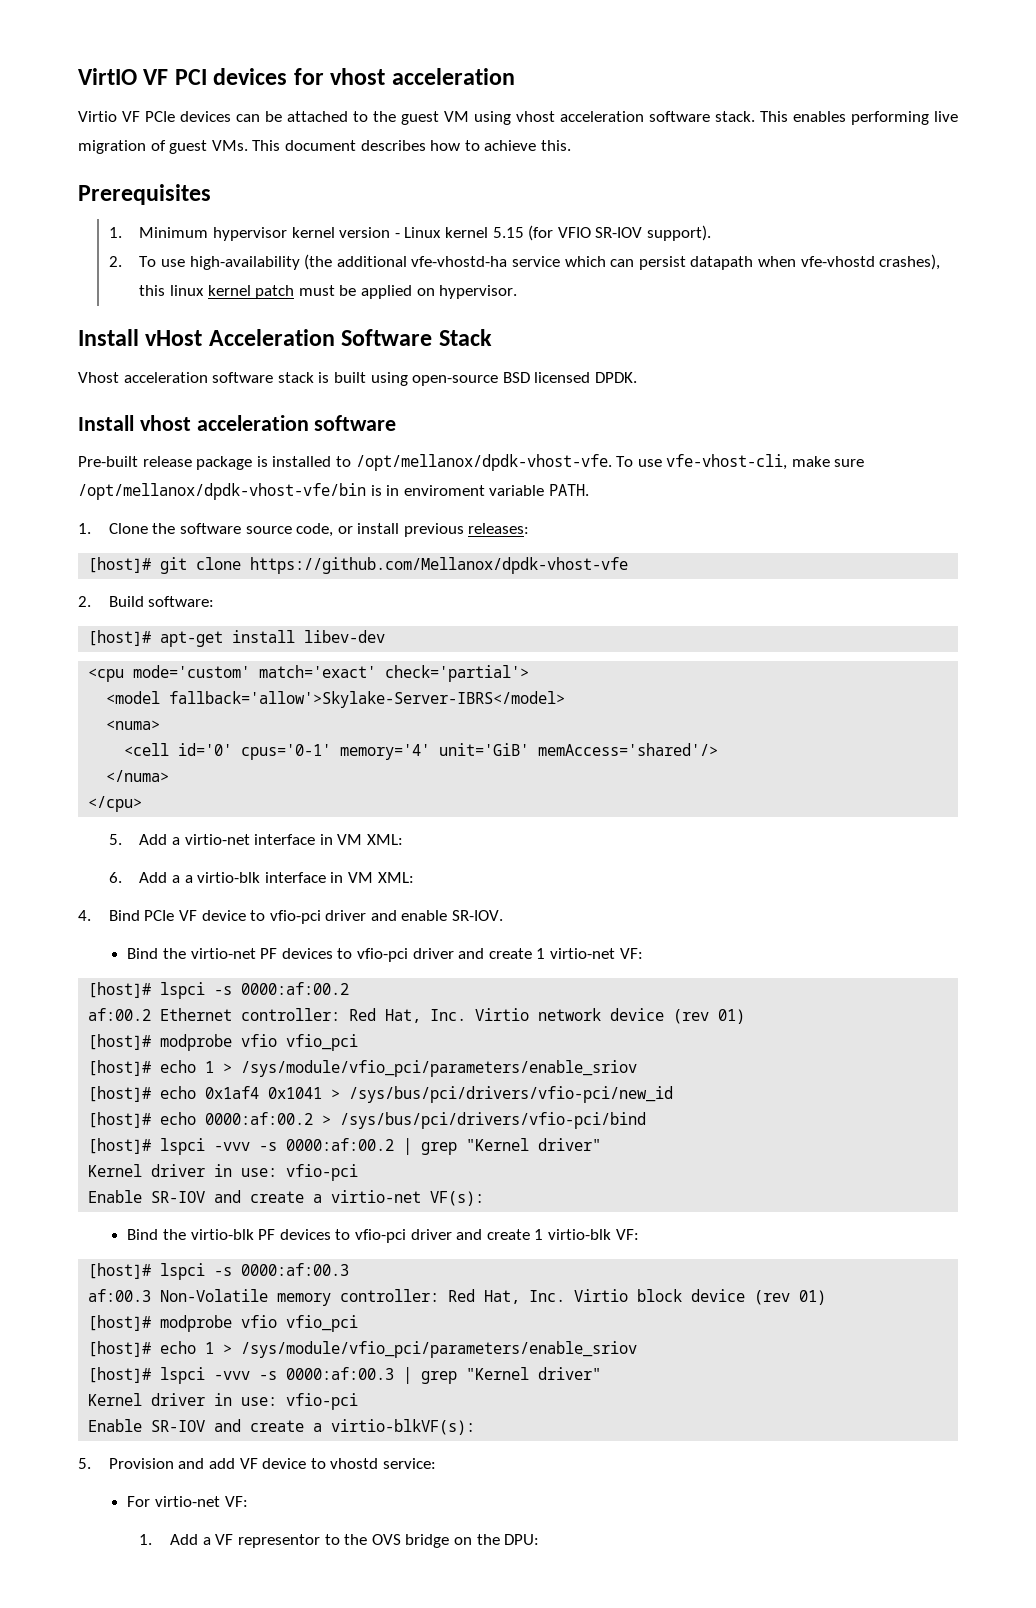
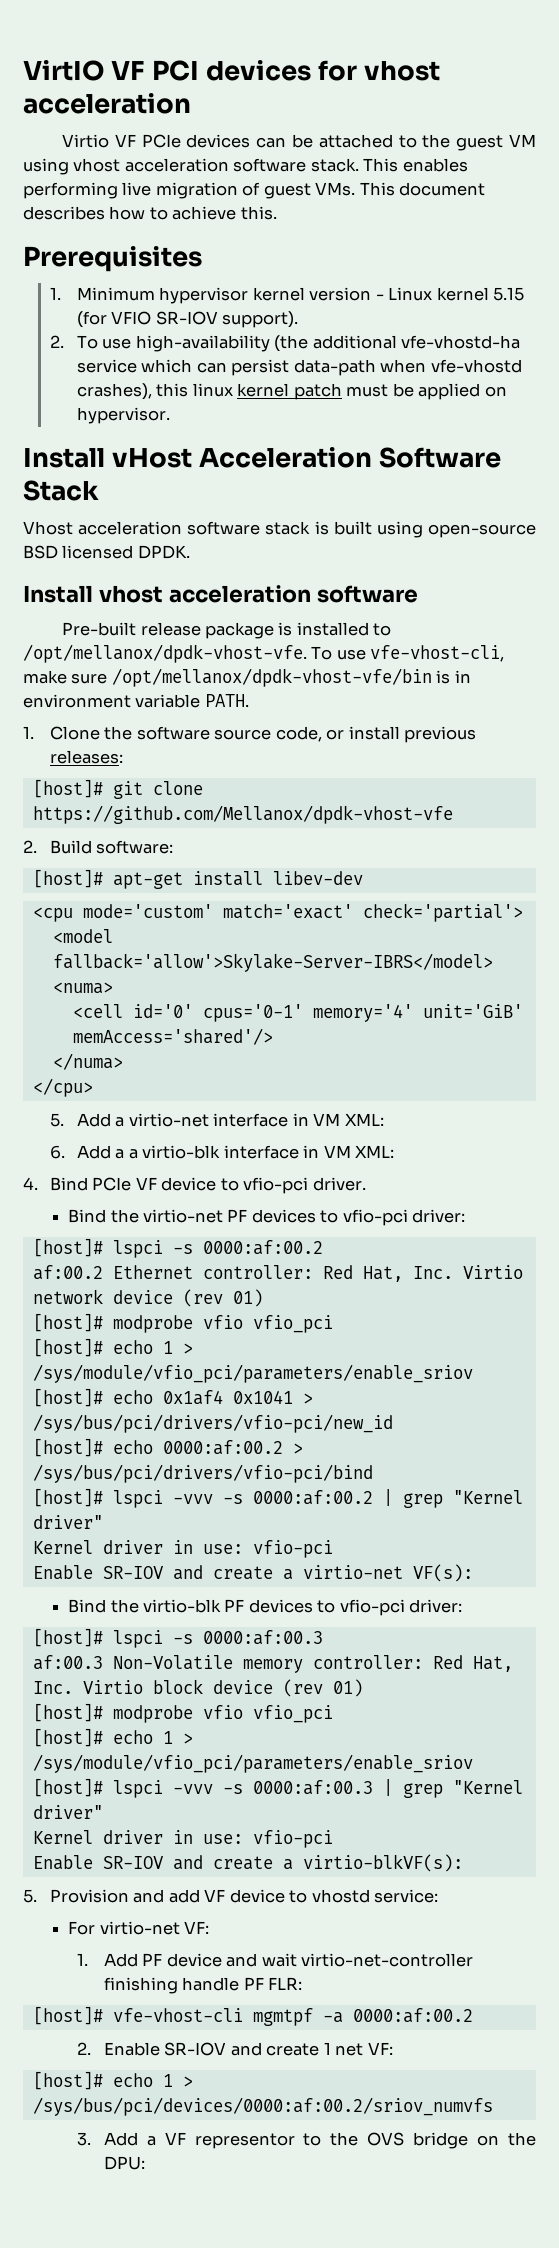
[690,256,754,270] datapath -> [293,359,376,376] data-path
[403,485,485,496] enviroment -> [23,694,131,708] environment
[325,910,504,921] driver and enable SR-IOV. -> [312,1177,366,1191] driver.
[412,948,643,959] driver and create 1 virtio-net VF: -> [412,1209,466,1223] driver:
[410,1229,639,1240] driver and create 1 virtio-blk VF: -> [409,1599,463,1613] driver:
(199, 1539) none -> [142,1953,474,1967] [103,1977,303,1994] [32,2006,473,2026] [76,2042,393,2056] [32,2071,193,2090] [32,2097,493,2116] [76,2132,138,2146] PF device and wait virtio-net-controller finishing handle PF FLR: // [host]# vfe-vhost-cli mgmtpf -a 0000:af:00.2 // 2. Enable SR-IOV and create 1 net VF: // [host]# echo 1 > /sys/bus/pci/devices/0000:af:00.2/sriov_numvfs // 3. Add

